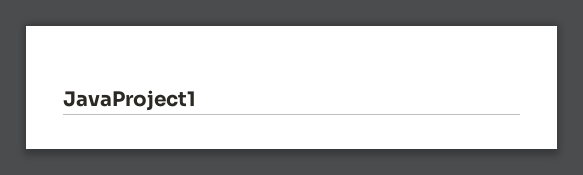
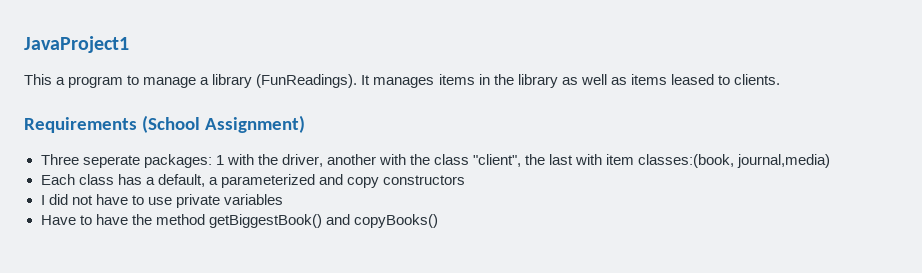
(196, 100) none -> [24,74,780,88] [24,115,305,133] [40,154,831,168] [40,174,465,188] [40,194,283,208] [40,214,438,228] // This a program to manage a library (FunReadings). It manages items in the library as well as items leased to clients. // Requirements (School Assignment) // Three seperate packages: 1 with the driver, another with the class "client", the last with item classes:(book, journal,media) // Each class has a default, a parameterized and copy constructors // I did not have to use private variables // Have to have the method getBiggestBook() and copyBooks()

